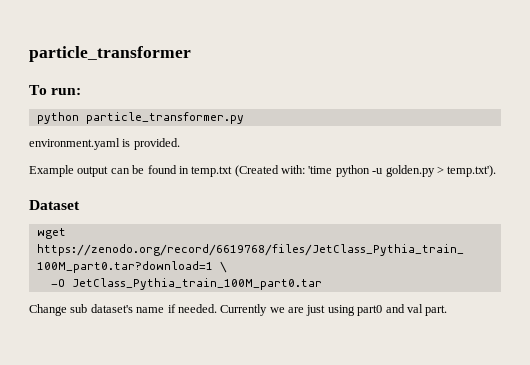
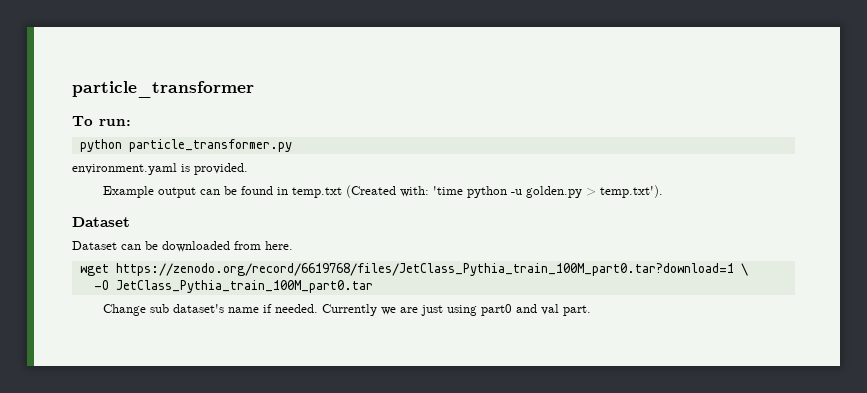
(80, 205) none -> [72,241,293,252] // Dataset can be downloaded from here.

